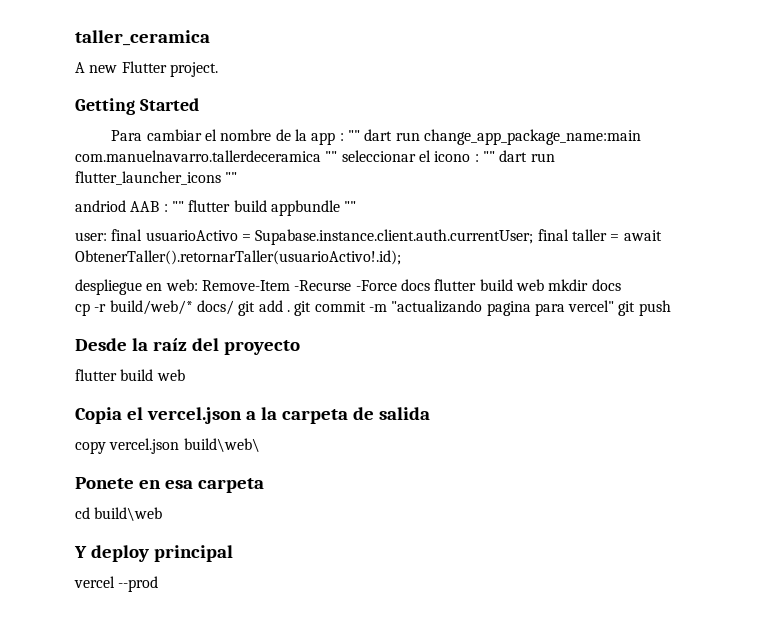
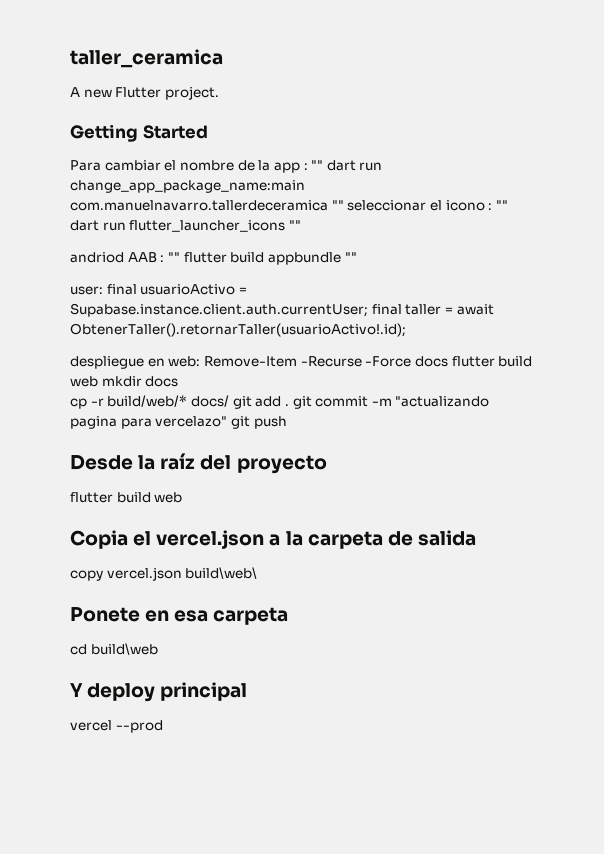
[568,300,615,312] vercel" -> [155,416,228,427] vercelazo"

